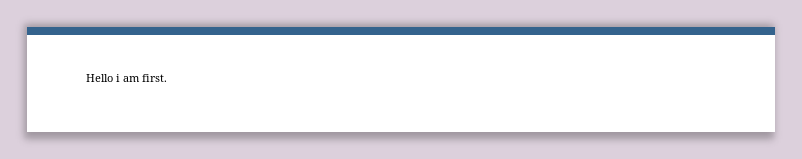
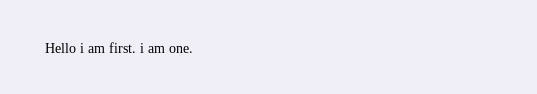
(167, 78) none -> [140,43,193,53] i am one.

